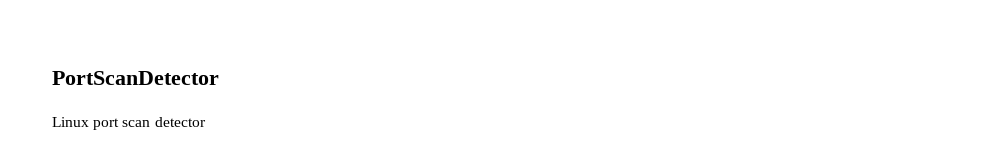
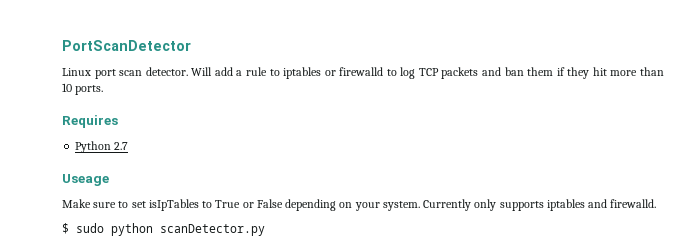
[154,117,206,127] detector -> [145,67,665,79] [62,83,104,95] [62,115,118,128] [75,141,129,153] [62,174,109,186] [62,199,657,211] [62,223,265,236] detector. Will add a rule to iptables or firewalld to log TCP packets and ban them if they hit more than 10 ports. // Requires // Python 2.7 // Useage // Make sure to set isIpTables to True or False depending on your system. Currently only supports iptables and firewalld. // $ sudo python scanDetector.py

